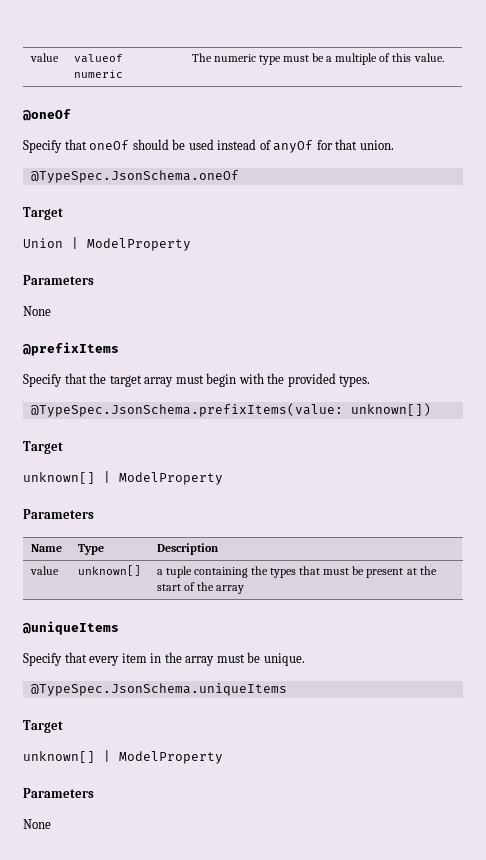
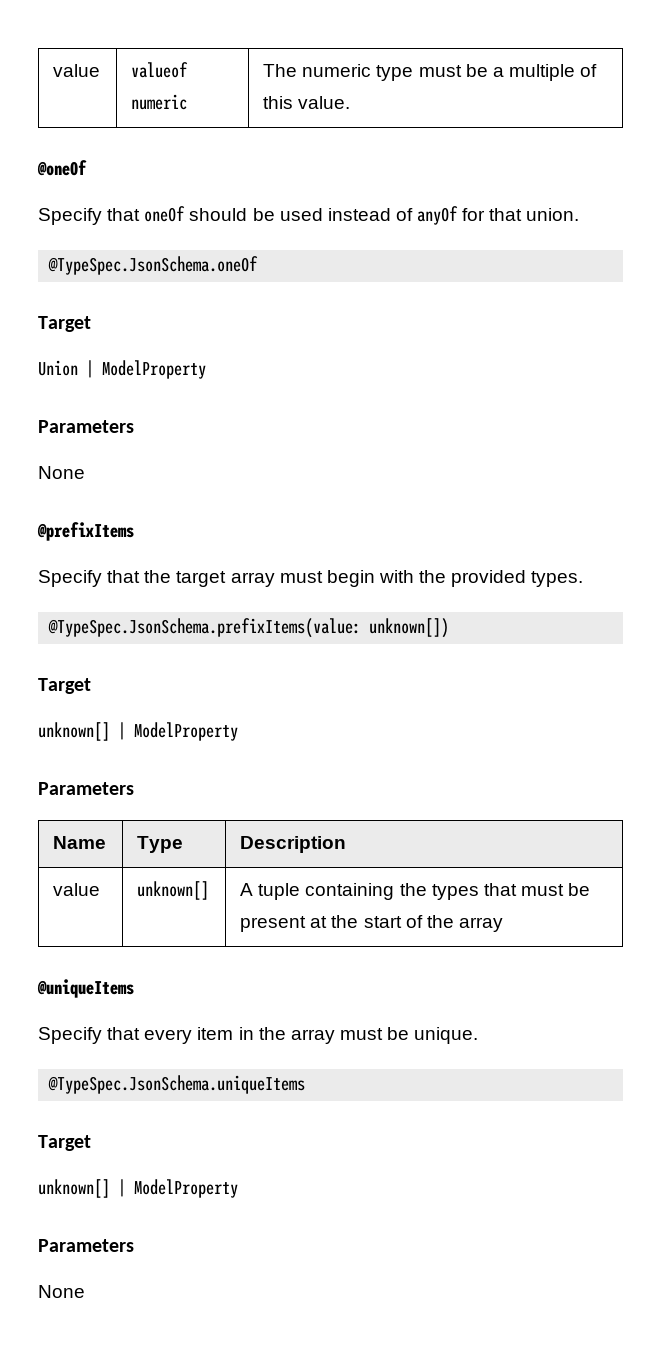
[156,569,163,575] a -> [240,883,254,896] A

